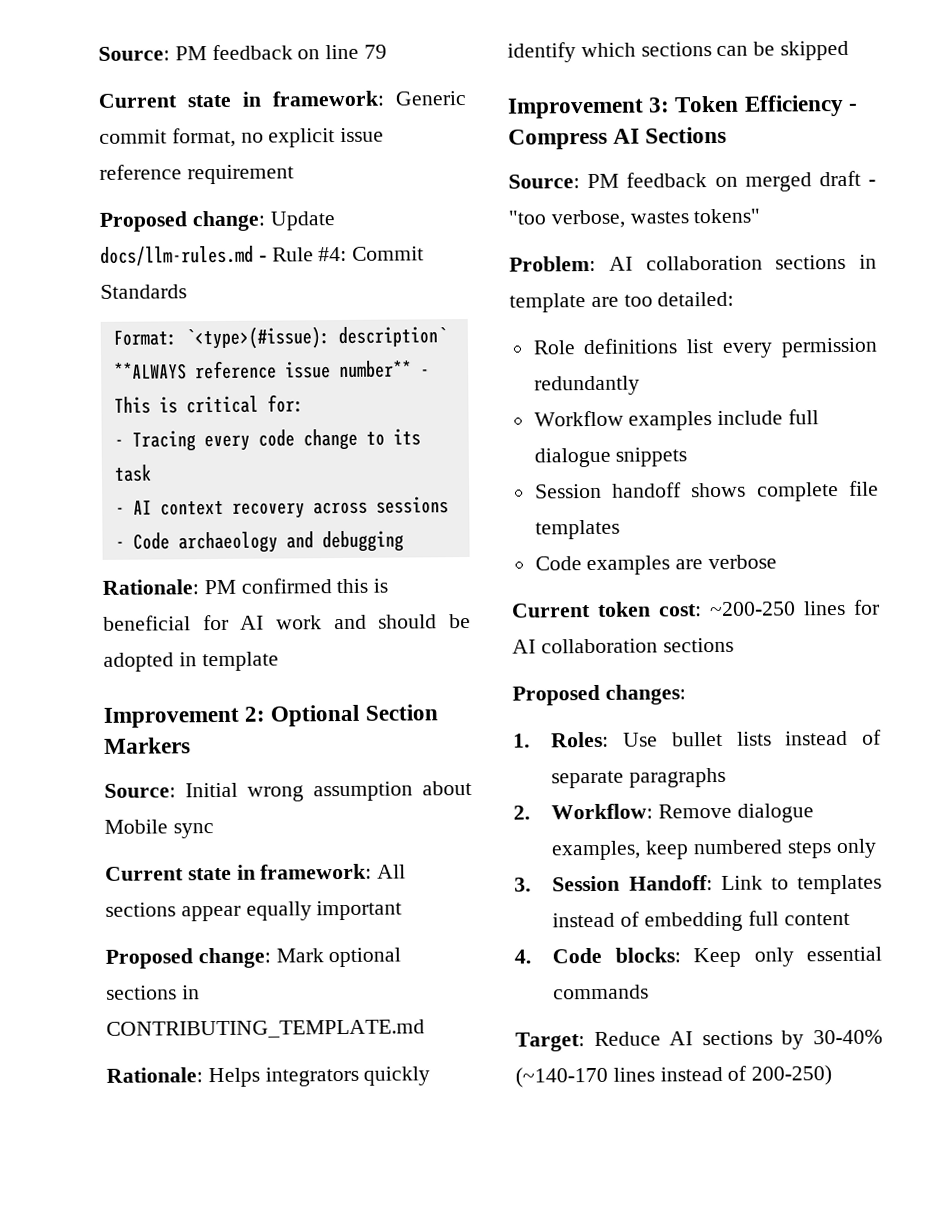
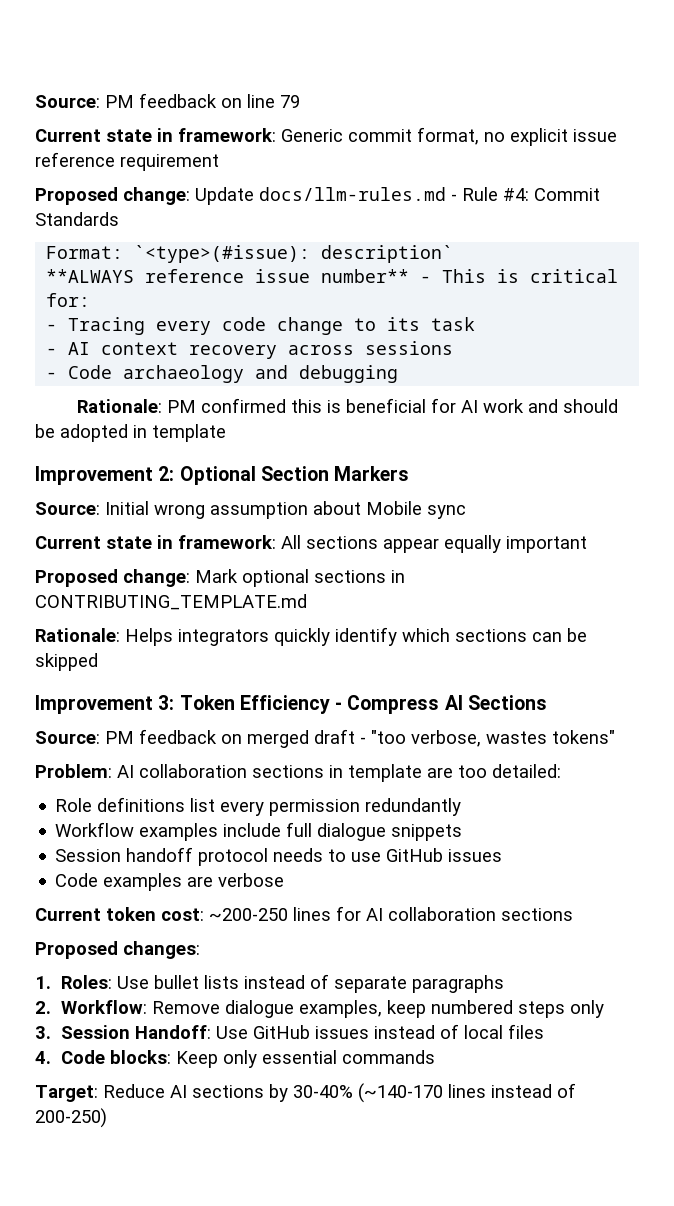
[691,480,879,502] [534,519,620,540] shows complete file templates -> [198,848,503,866] protocol needs to use GitHub issues
[720,874,882,895] [552,910,850,932] Link to templates instead of embedding full content -> [215,1024,544,1039] Use GitHub issues instead of local files

